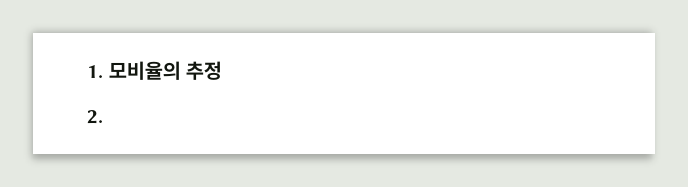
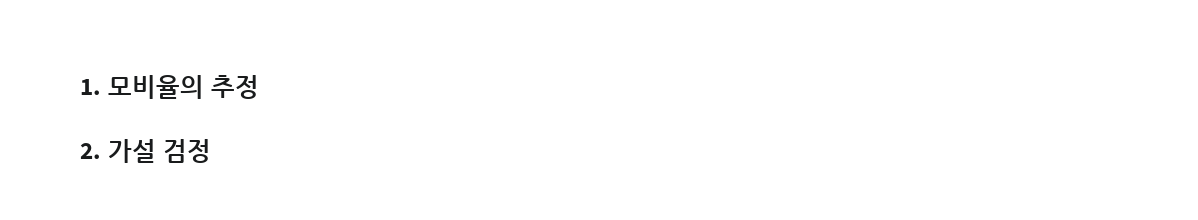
(103, 117) none -> [107,139,211,163] 가설 검정

